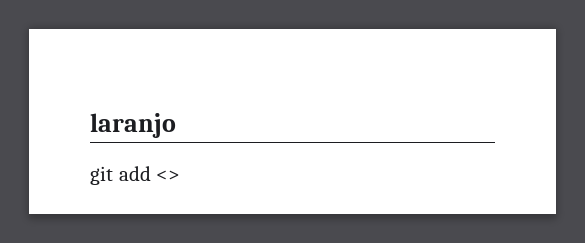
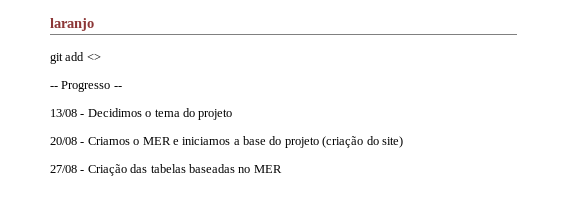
(181, 175) none -> [50,81,122,92] [50,108,233,120] [50,136,403,148] [50,164,282,176] // -- Progresso -- // 13/08 - Decidimos o tema do projeto // 20/08 - Criamos o MER e iniciamos a base do projeto (criação do site) // 27/08 - Criação das tabelas baseadas no MER

